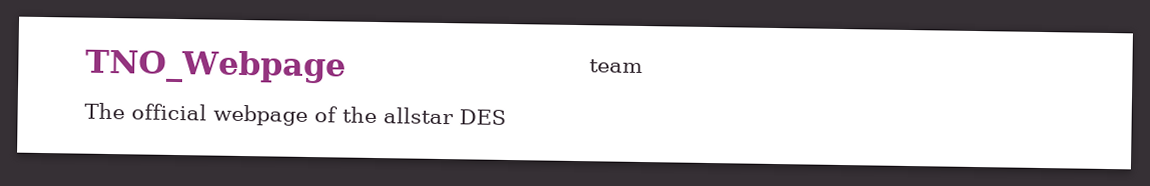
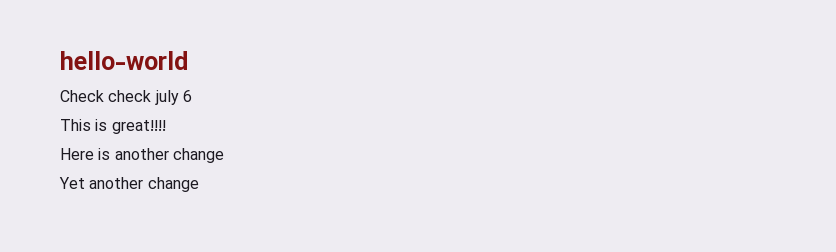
[85,48,346,85] [84,102,506,126] [589,59,643,74] TNO_Webpage // The official webpage of the allstar DES team -> [60,51,188,70] [60,90,192,105] [60,119,166,134] [60,148,224,163] [59,177,199,192] hello-world // Check check july 6 // This is great!!!! // Here is another change // Yet another change

